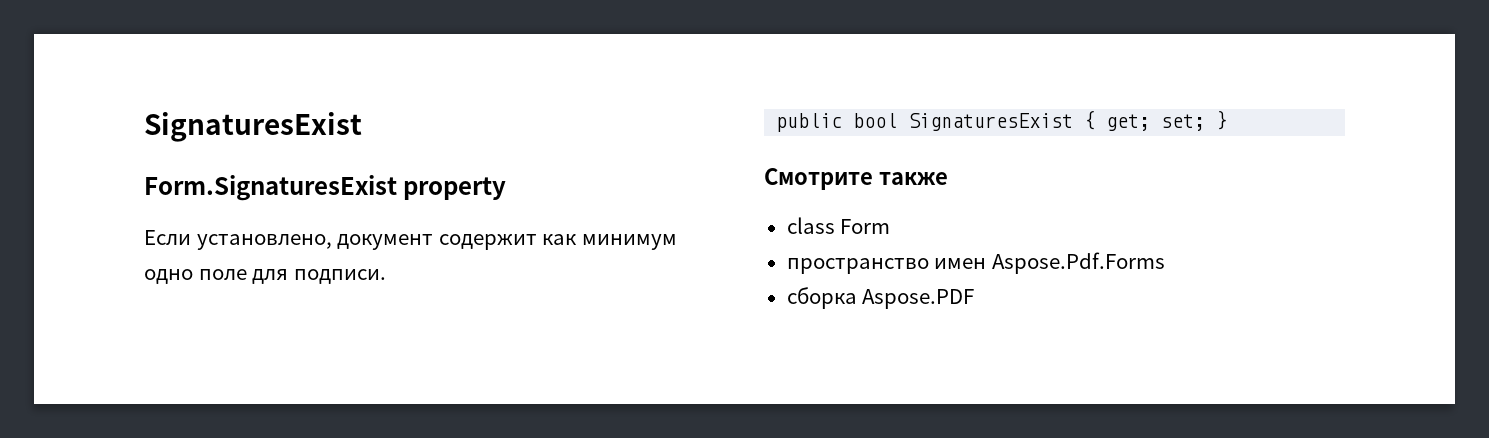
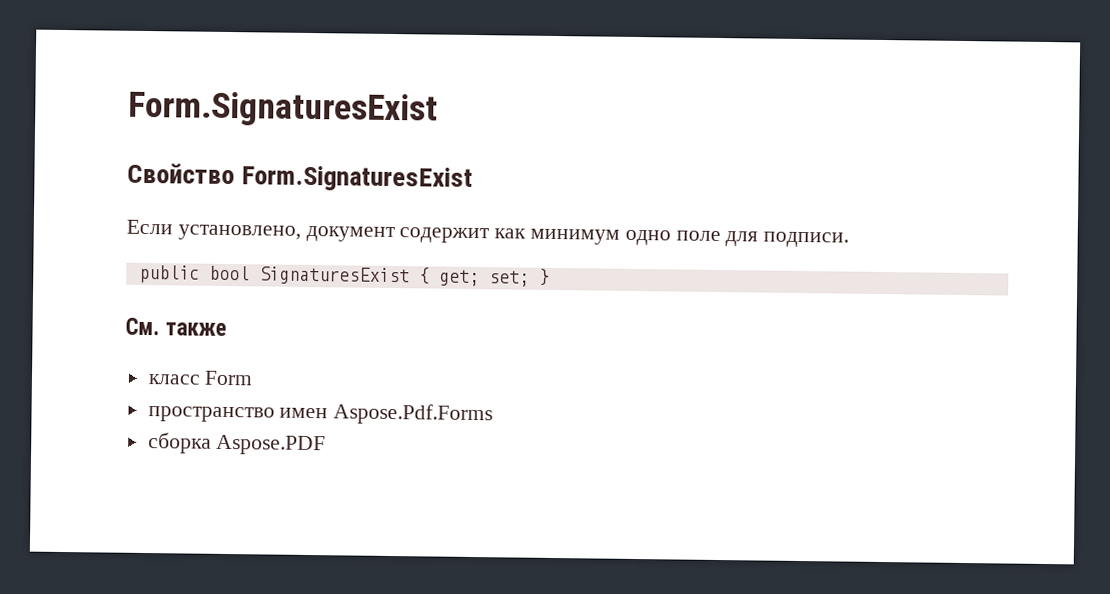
[144,112,362,142] [144,175,507,201] SignaturesExist // Form.SignaturesExist property -> [128,90,438,128] [127,162,474,192] Form.SignaturesExist // Свойство Form.SignaturesExist
[764,168,873,190] Смотрите -> [125,317,160,336] См.
[786,217,835,234] class -> [147,374,201,385] класс

